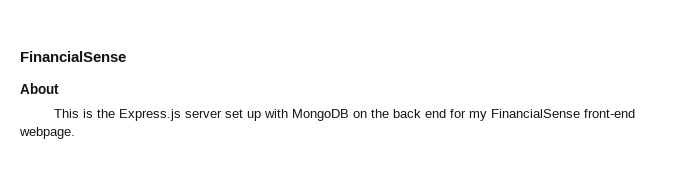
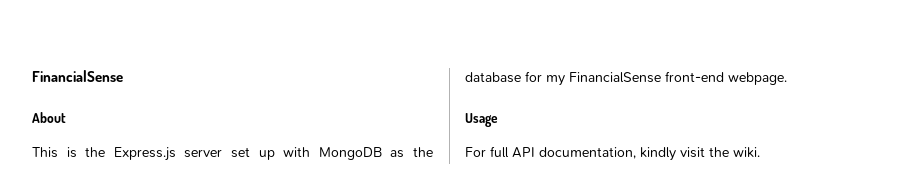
[352,109,446,118] on the back end -> [390,147,434,158] [465,72,521,83] as the database
(75, 133) none -> [465,113,498,127] [465,146,760,161] // Usage // For full API documentation, kindly visit the wiki.

